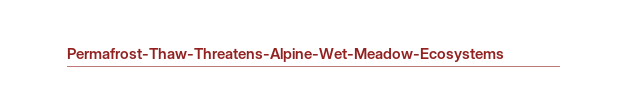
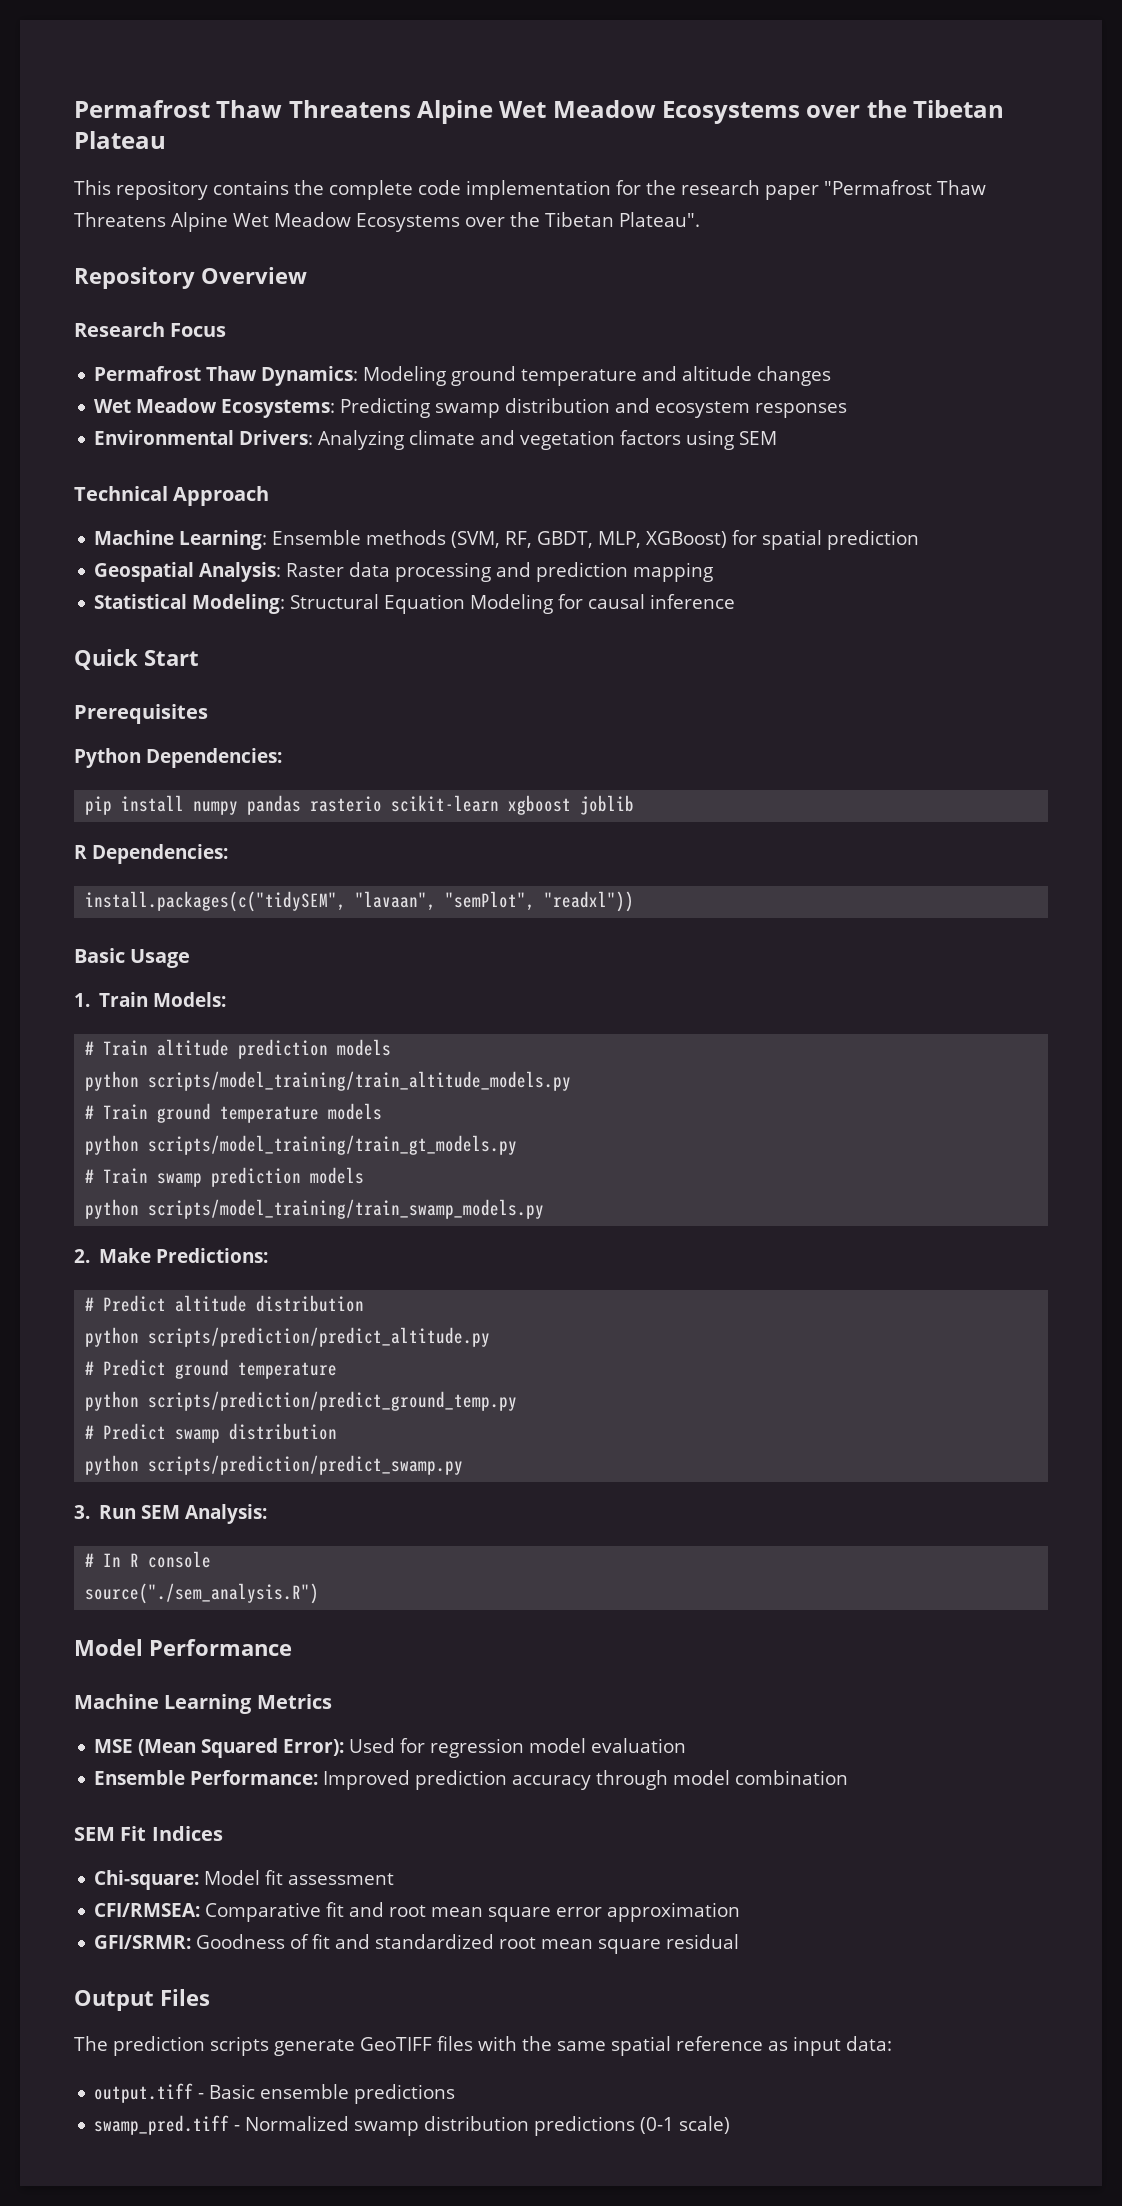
[67,48,504,62] Permafrost-Thaw-Threatens-Alpine-Wet-Meadow-Ecosystems -> [74,100,1005,124] [74,131,166,149] [74,180,986,200] [74,212,700,232] [74,267,307,289] [74,322,227,337] [94,366,832,386] [94,398,848,418] [94,430,778,450] [74,486,270,506] [94,530,920,550] [94,562,714,582] [94,594,736,614] [74,649,199,670] [74,704,208,724] [74,748,282,768] [85,795,635,815] [74,844,228,864] [85,891,635,912] [74,948,191,968] [74,992,227,1007] [85,1039,392,1059] [85,1071,572,1091] [85,1103,383,1123] [85,1135,518,1155] [85,1167,365,1187] [85,1199,545,1219] [74,1248,269,1263] [85,1295,365,1312] [85,1327,491,1347] [85,1359,338,1379] [85,1391,518,1411] [85,1423,338,1443] [85,1455,464,1475] [74,1504,268,1524] [85,1551,212,1568] [85,1583,320,1604] [74,1639,292,1656] [74,1694,332,1714] [94,1738,687,1758] [94,1770,849,1790] [74,1826,223,1841] [94,1870,395,1890] [94,1902,741,1922] [94,1934,740,1954] [74,1989,210,2011] [74,2036,892,2056] [94,2083,456,2104] [94,2115,731,2136] Permafrost Thaw Threatens Alpine Wet Meadow Ecosystems over the Tibetan Plateau // This repository contains the complete code implementation for the research paper "Permafrost Thaw Threatens Alpine Wet Meadow Ecosystems over the Tibetan Plateau". // Repository Overview // Research Focus // Permafrost Thaw Dynamics: Modeling ground temperature and altitude changes // Wet Meadow Ecosystems: Predicting swamp distribution and ecosystem responses // Environmental Drivers: Analyzing climate and vegetation factors using SEM // Technical Approach // Machine Learning: Ensemble methods (SVM, RF, GBDT, MLP, XGBoost) for spatial prediction // Geospatial Analysis: Raster data processing and prediction mapping // Statistical Modeling: Structural Equation Modeling for causal inference // Quick Start // Prerequisites // Python Dependencies: // pip install numpy pandas rasterio scikit-learn xgboost joblib // R Dependencies: // install.packages(c("tidySEM", "lavaan", "semPlot", "readxl")) // Basic Usage // 1. Train Models: // # Train altitude prediction models // python scripts/model_training/train_altitude_models.py // # Train ground temperature models // python scripts/model_training/train_gt_models.py // # Train swamp prediction models // python scripts/model_training/train_swamp_models.py // 2. Make Predictions: // # Predict altitude distribution // python scripts/prediction/predict_altitude.py // # Predict ground temperature // python scripts/prediction/predict_ground_temp.py // # Predict swamp distribution // python scripts/prediction/predict_swamp.py // 3. Run SEM Analysis: // # In R console // source("./sem_analysis.R") // Model Performance // Machine Learning Metrics // MSE (Mean Squared Error): Used for regression model evaluation // Ensemble Performance: Improved prediction accuracy through model combination // SEM Fit Indices // Chi-square: Model fit assessment // CFI/RMSEA: Comparative fit and root mean square error approximation // GFI/SRMR: Goodness of fit and standardized root mean square residual // Output Files // The prediction scripts generate GeoTIFF files with the same spatial reference as input data: // output.tiff - Basic ensemble predictions // swamp_pred.tiff - Normalized swamp distribution predictions (0-1 scale)

